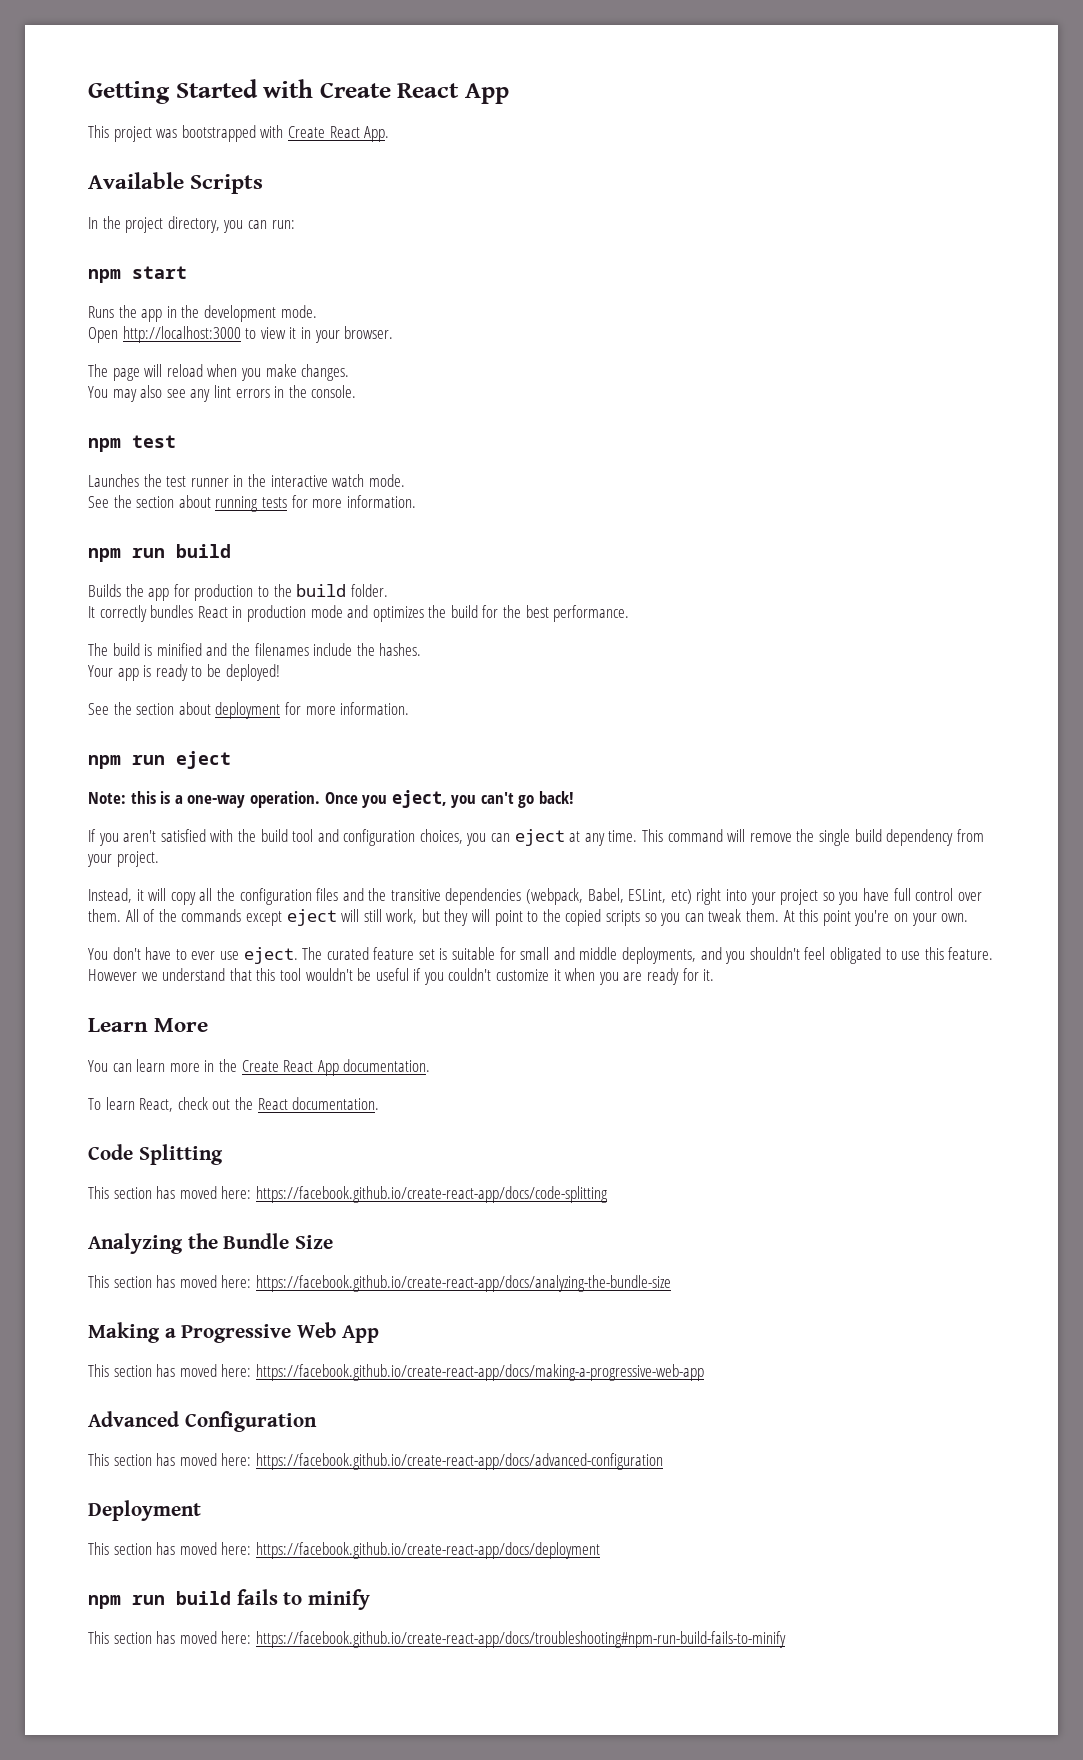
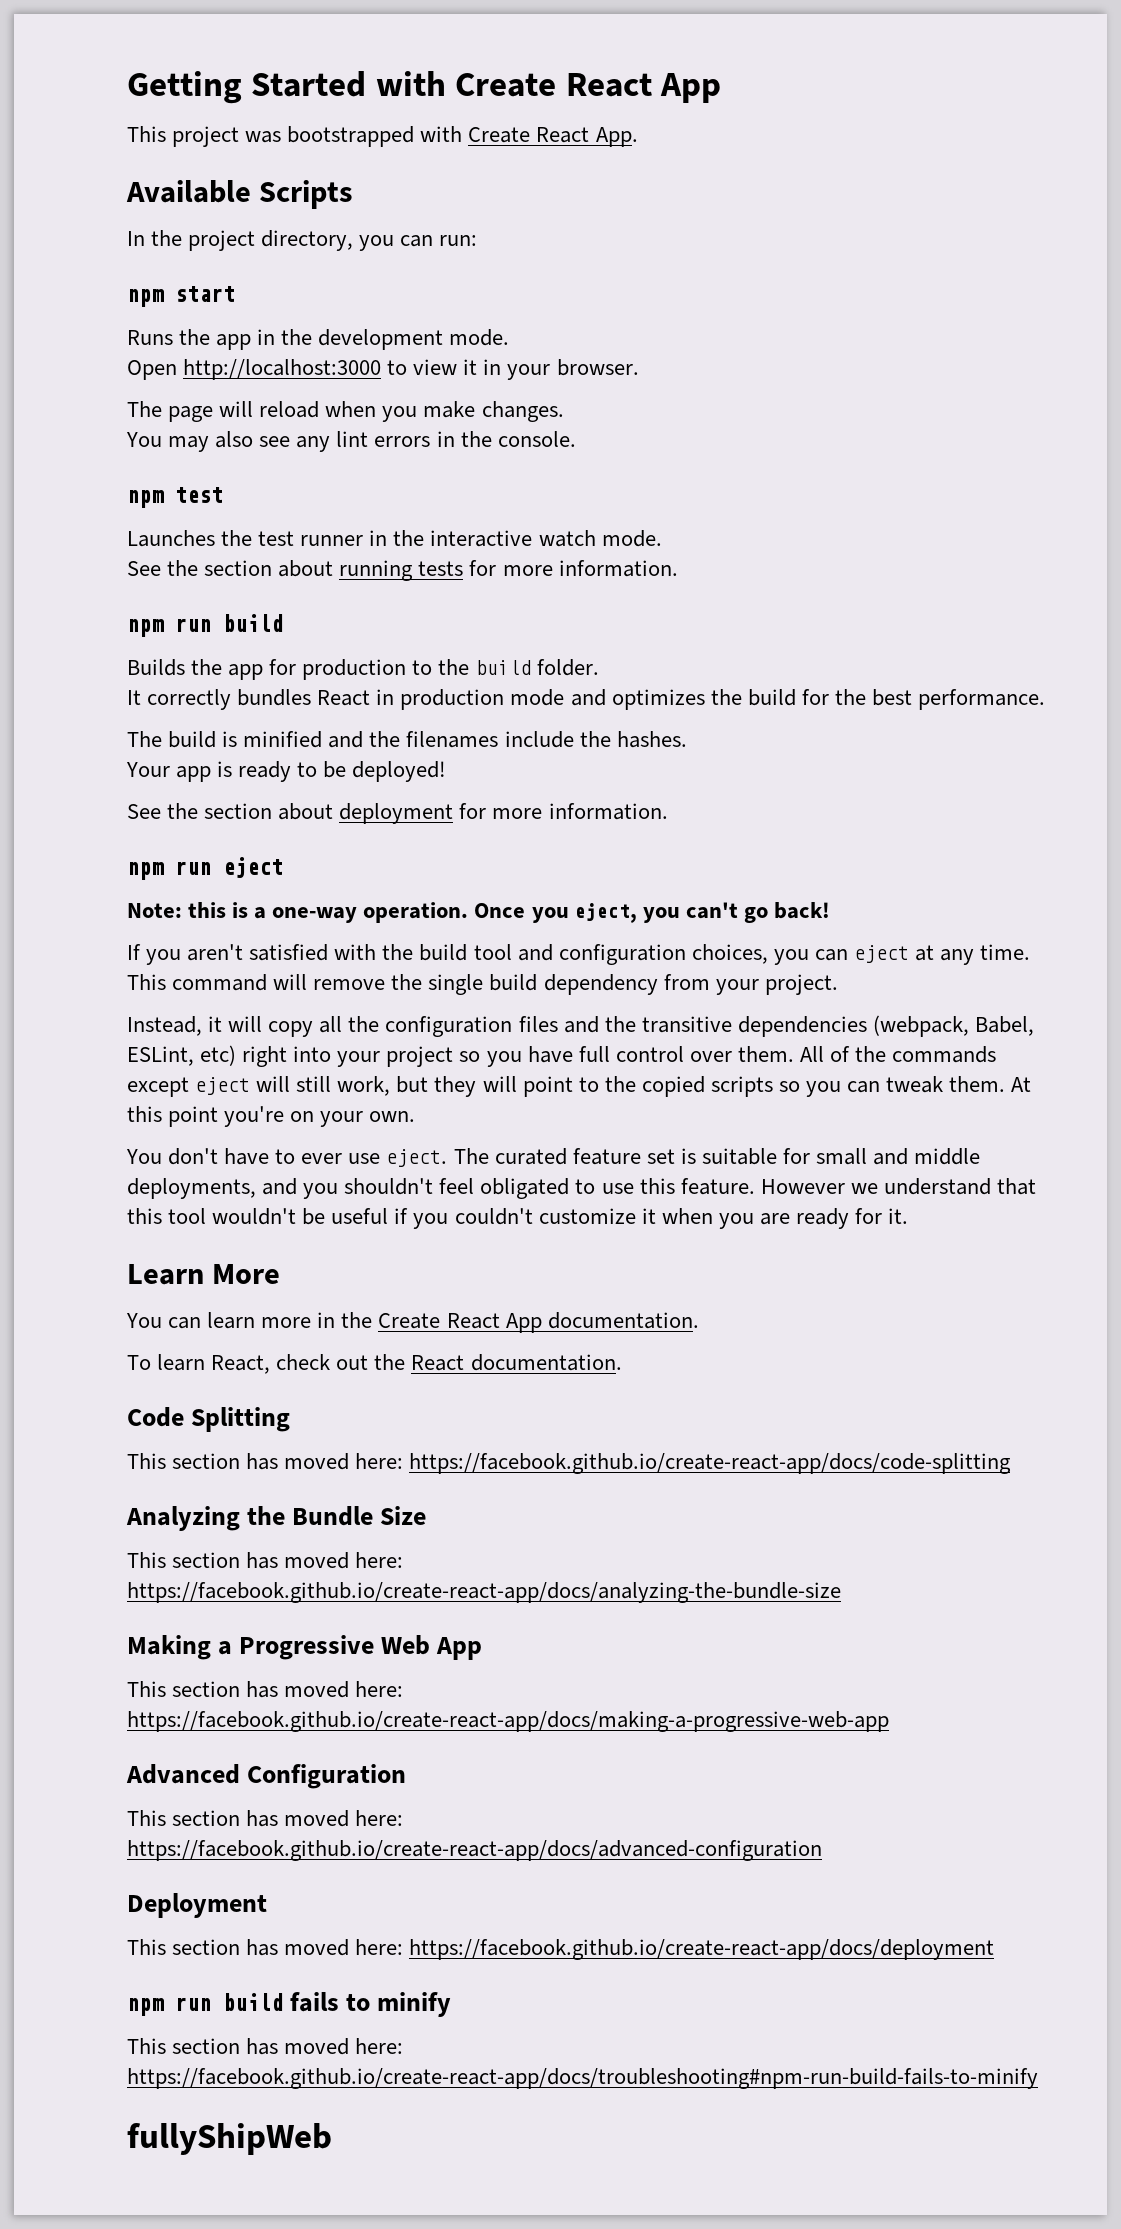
(786, 1639) none -> [127,2123,332,2155] // fullyShipWeb

